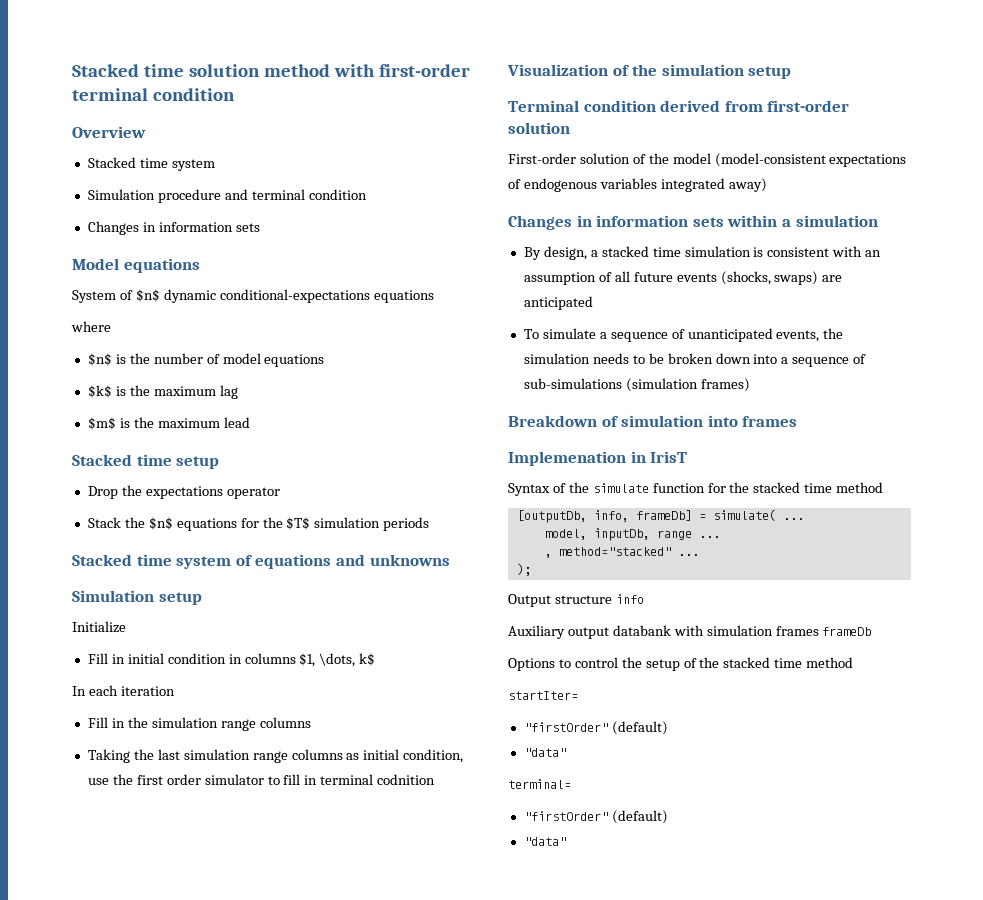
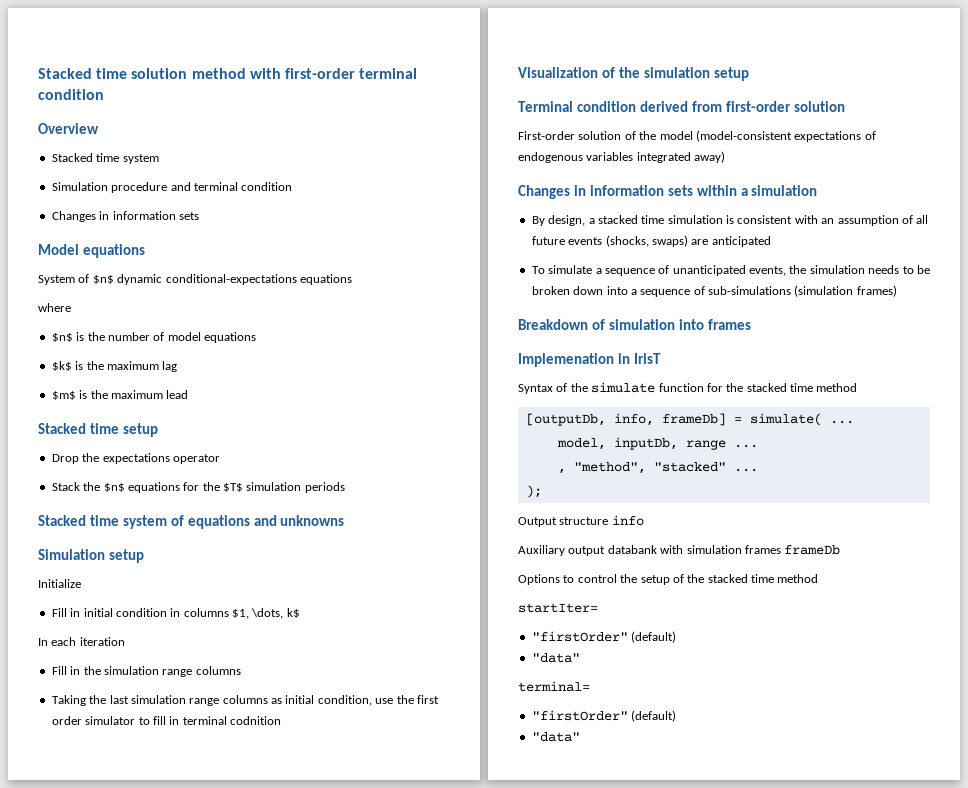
[558,547,671,556] method="stacked" -> [573,462,726,474] "method", "stacked"

